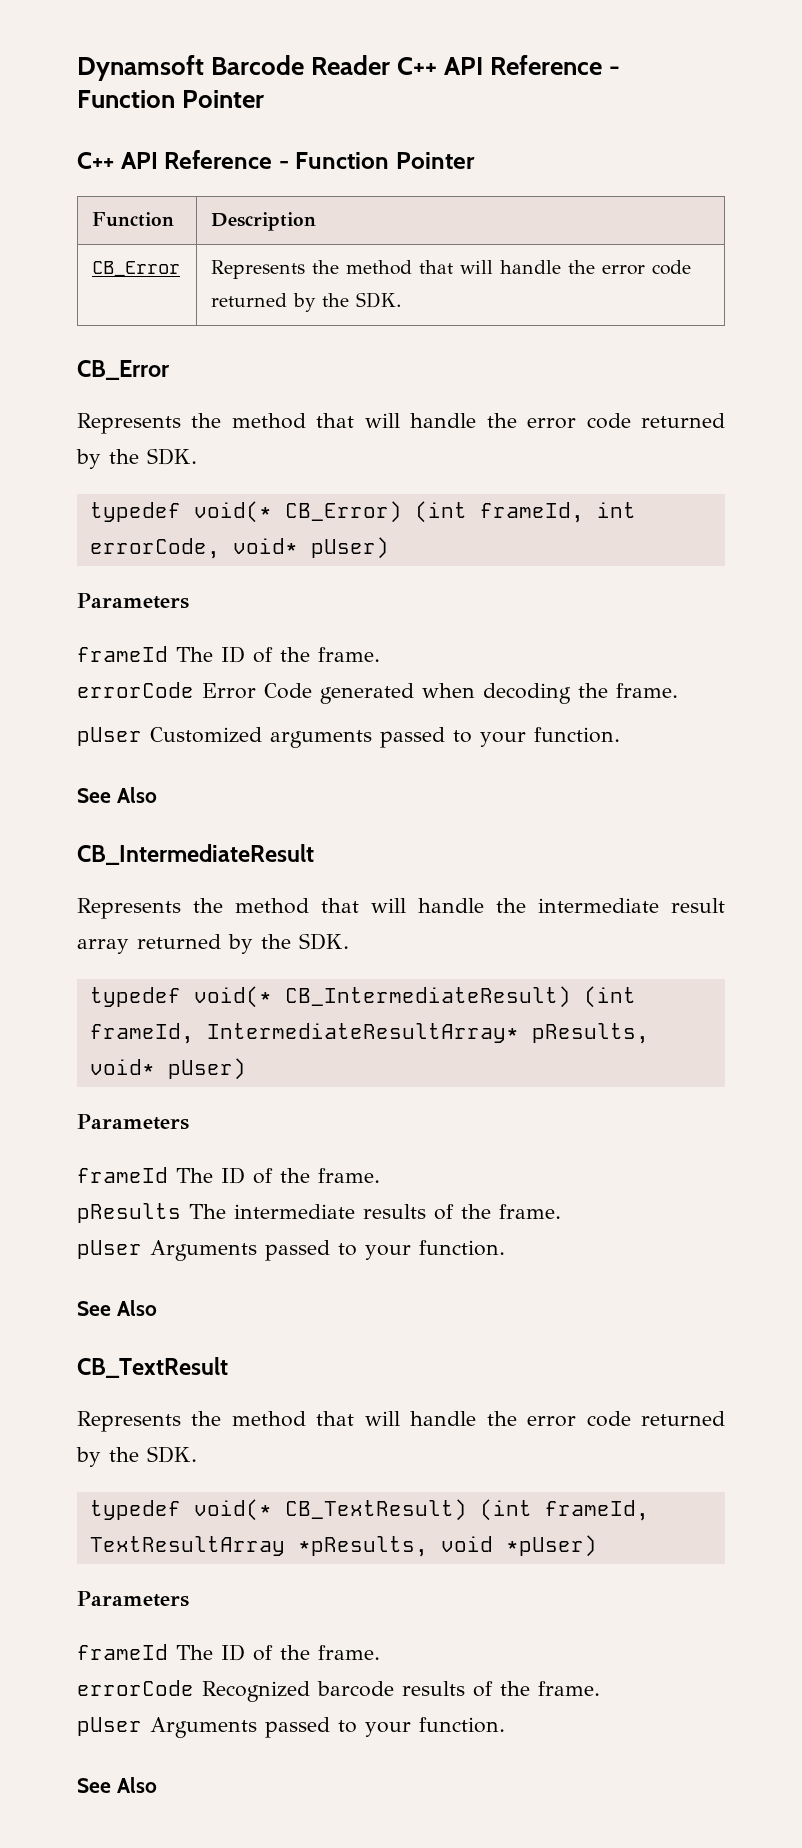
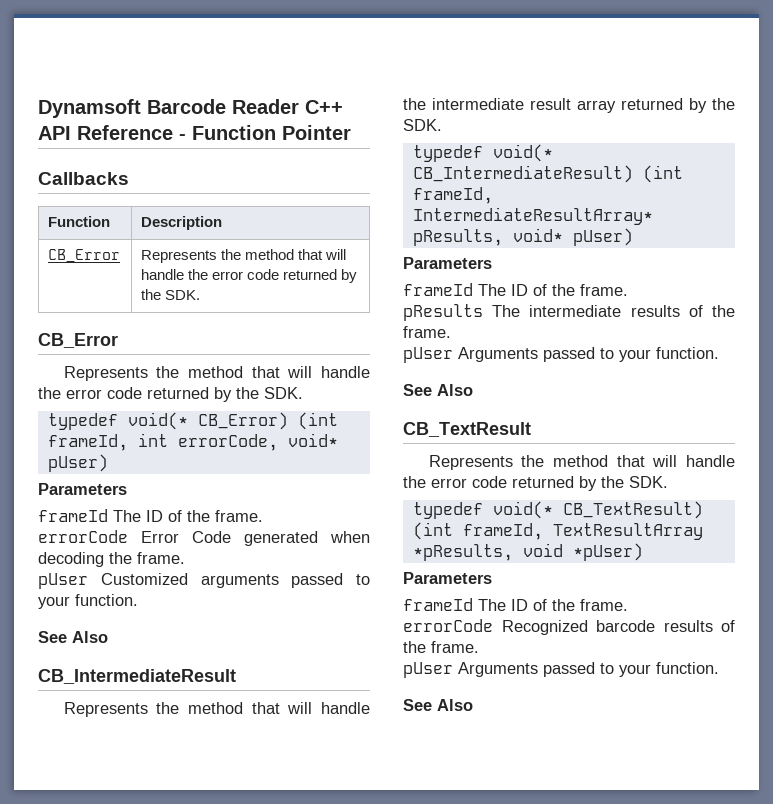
[77,150,476,169] C++ API Reference - Function Pointer -> [38,172,129,185] Callbacks

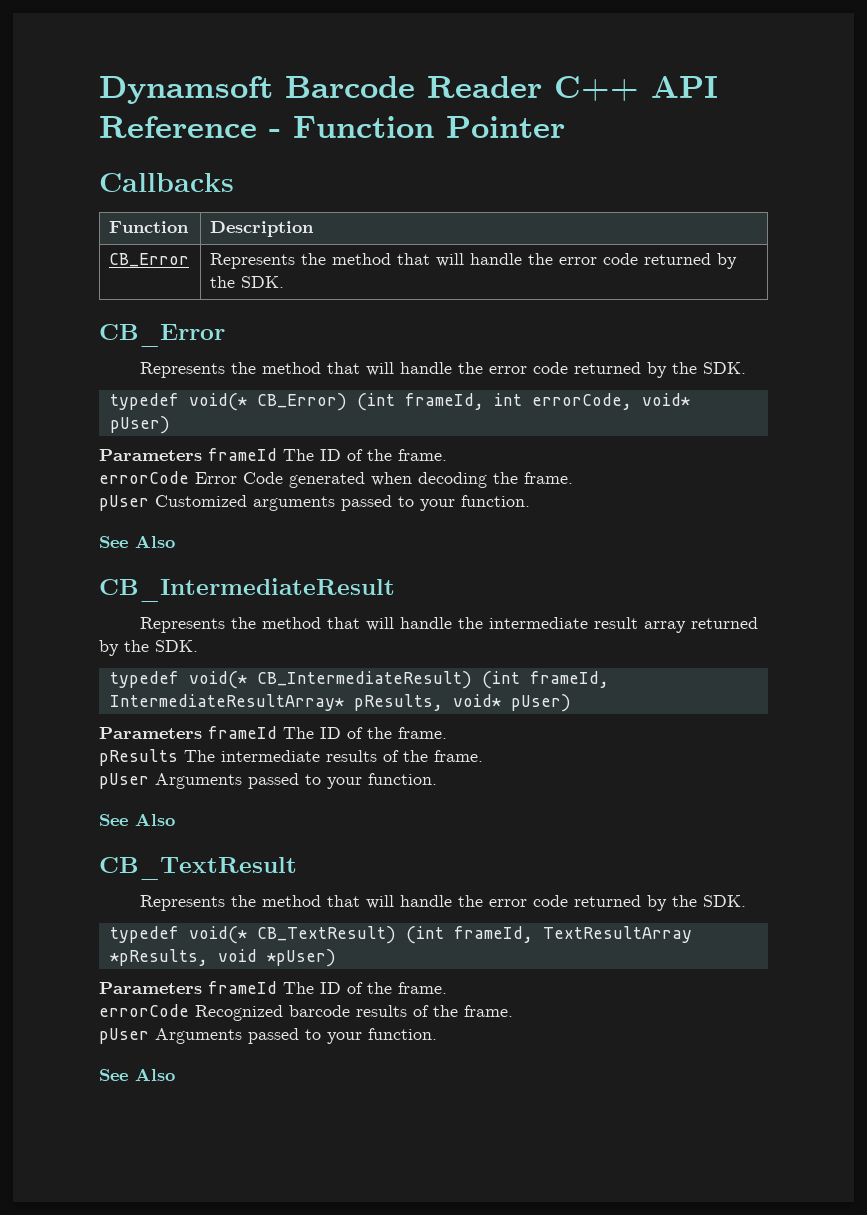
(127, 489) // -> (202, 455) none
(492, 263) // -> (202, 733) none
(492, 578) // -> (202, 988) none

